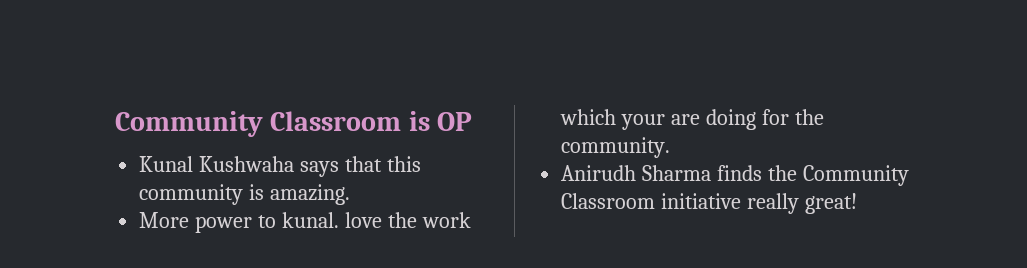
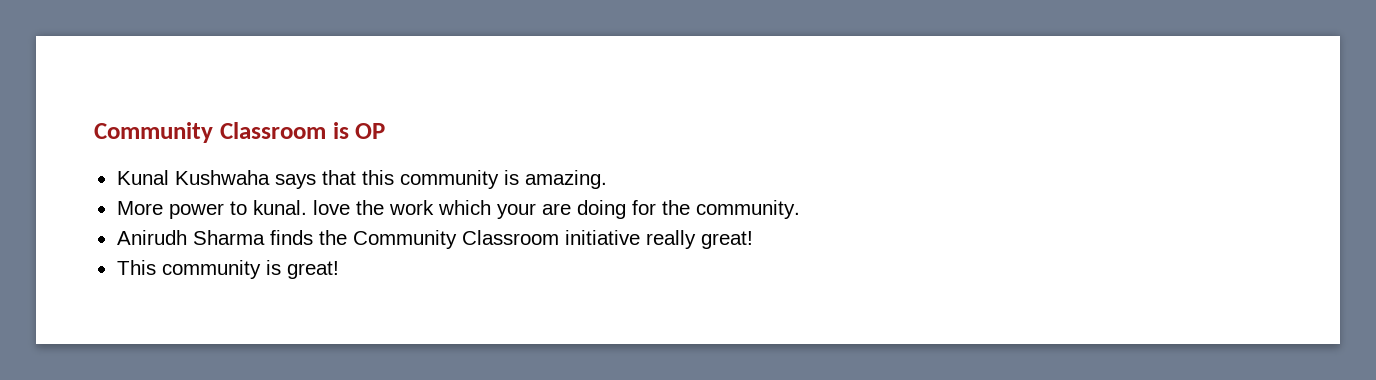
(858, 203) none -> [116,260,339,279] // This community is great!

